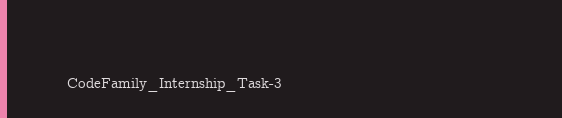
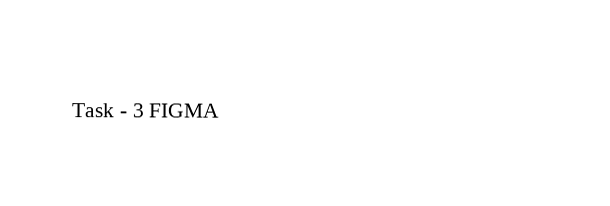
[67,78,282,92] CodeFamily_Internship_Task-3 -> [71,103,220,118] Task - 3 FIGMA

